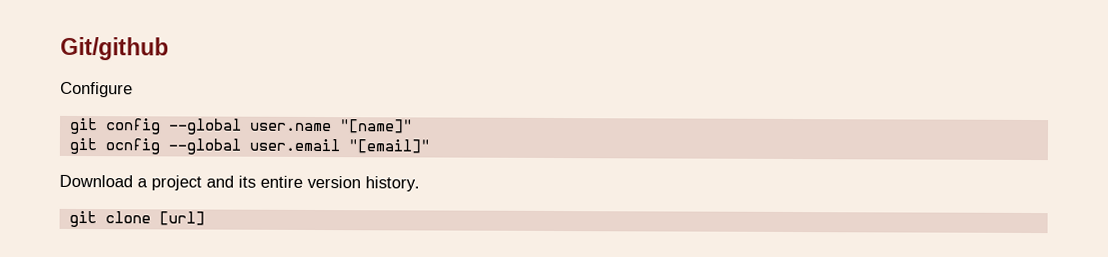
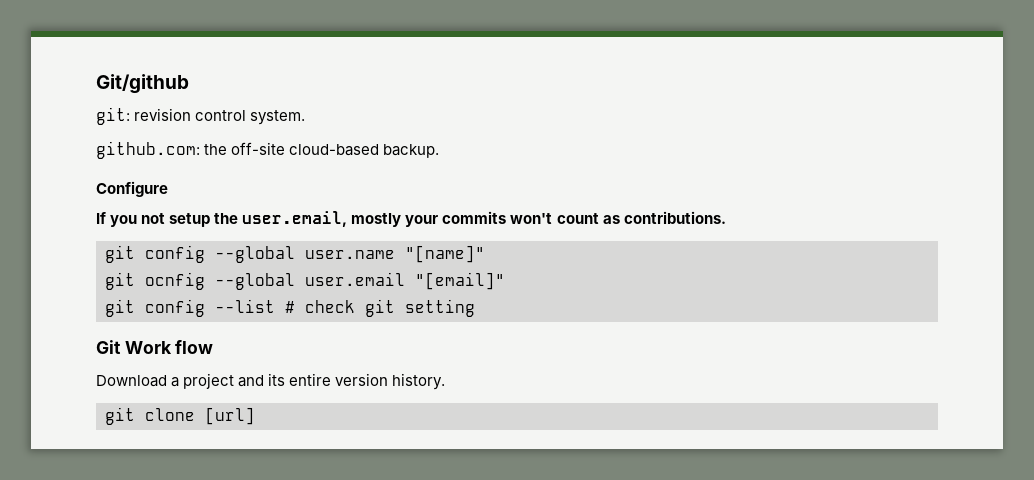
[60,81,133,98] Configure -> [96,107,306,125] [96,141,440,159] [96,181,168,197] [96,211,726,227] git: revision control system. // github.com: the off-site cloud-based backup. // Configure // If you not setup the user.email, mostly your commits won't count as contributions.
(430, 146) none -> [105,299,475,317] [96,340,214,354] // git config --list # check git setting // Git Work flow

